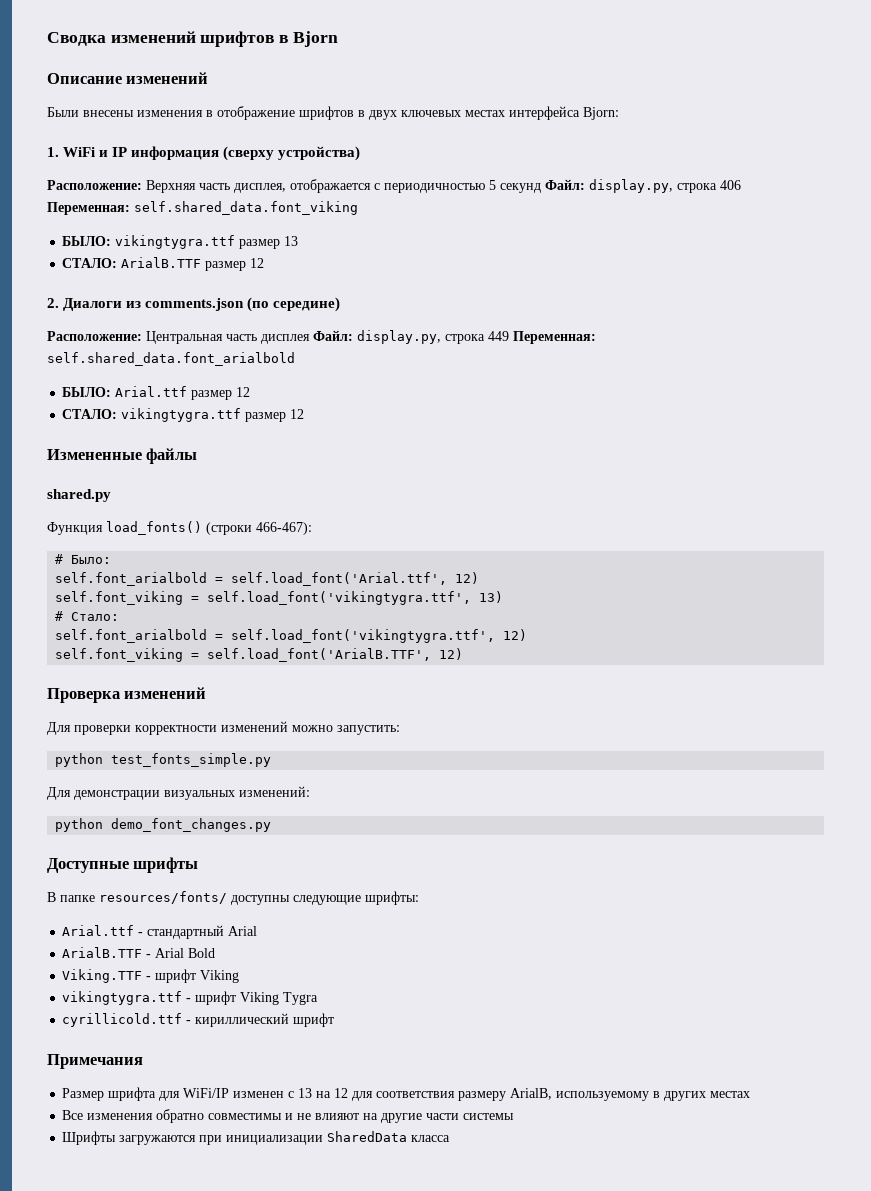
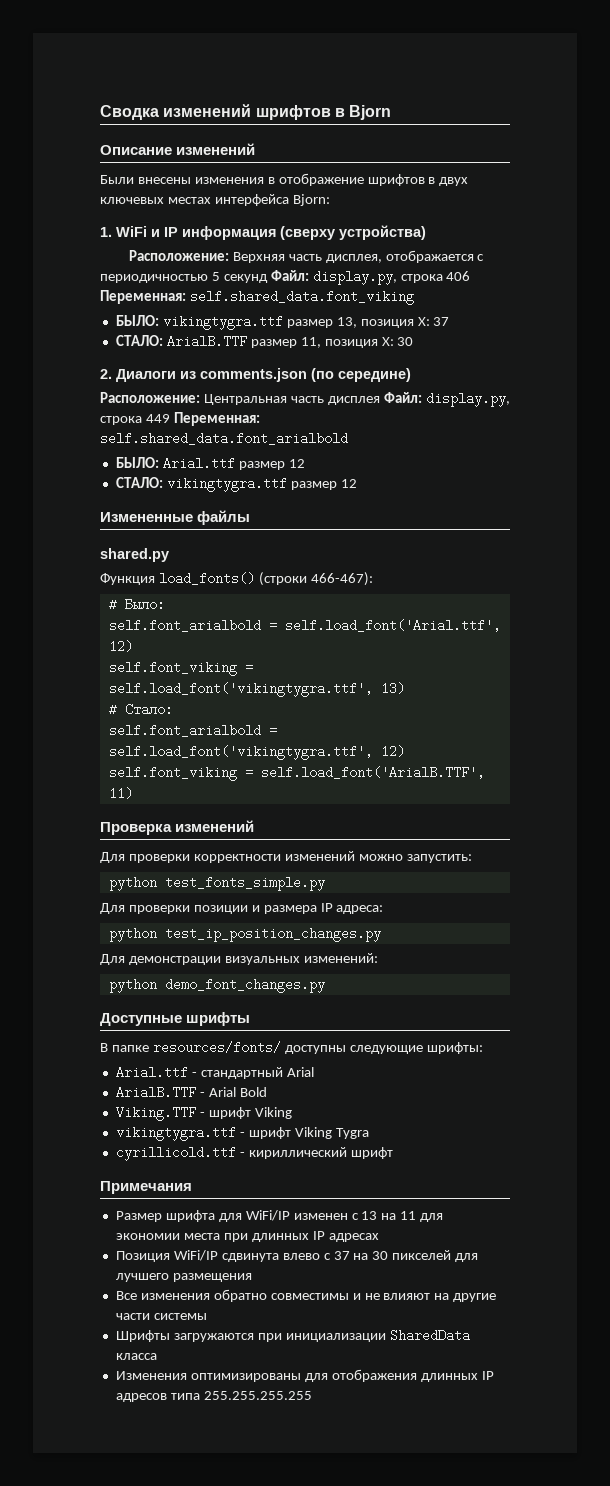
[284,236,299,246] 13 -> [336,317,450,328] 13, позиция X: 37
[250,258,265,268] 12 -> [300,337,414,348] 11, позиция X: 30
[439,648,464,660] 12) -> [108,787,133,800] 11)
(272, 760) none -> [100,903,384,914] [108,927,381,942] // Для проверки позиции и размера IP адреса: // python test_ip_position_changes.py
[334,1088,751,1101] 12 для соответствия размеру ArialB, используемому в других местах -> [400,1211,444,1222] [115,1231,379,1242] [115,1250,479,1262] [115,1273,252,1282] 11 для экономии места при длинных IP адресах // Позиция WiFi/IP сдвинута влево с 37 на 30 пикселей для лучшего размещения
(451, 1138) none -> [115,1369,494,1382] [115,1391,312,1402] // Изменения оптимизированы для отображения длинных IP адресов типа 255.255.255.255

